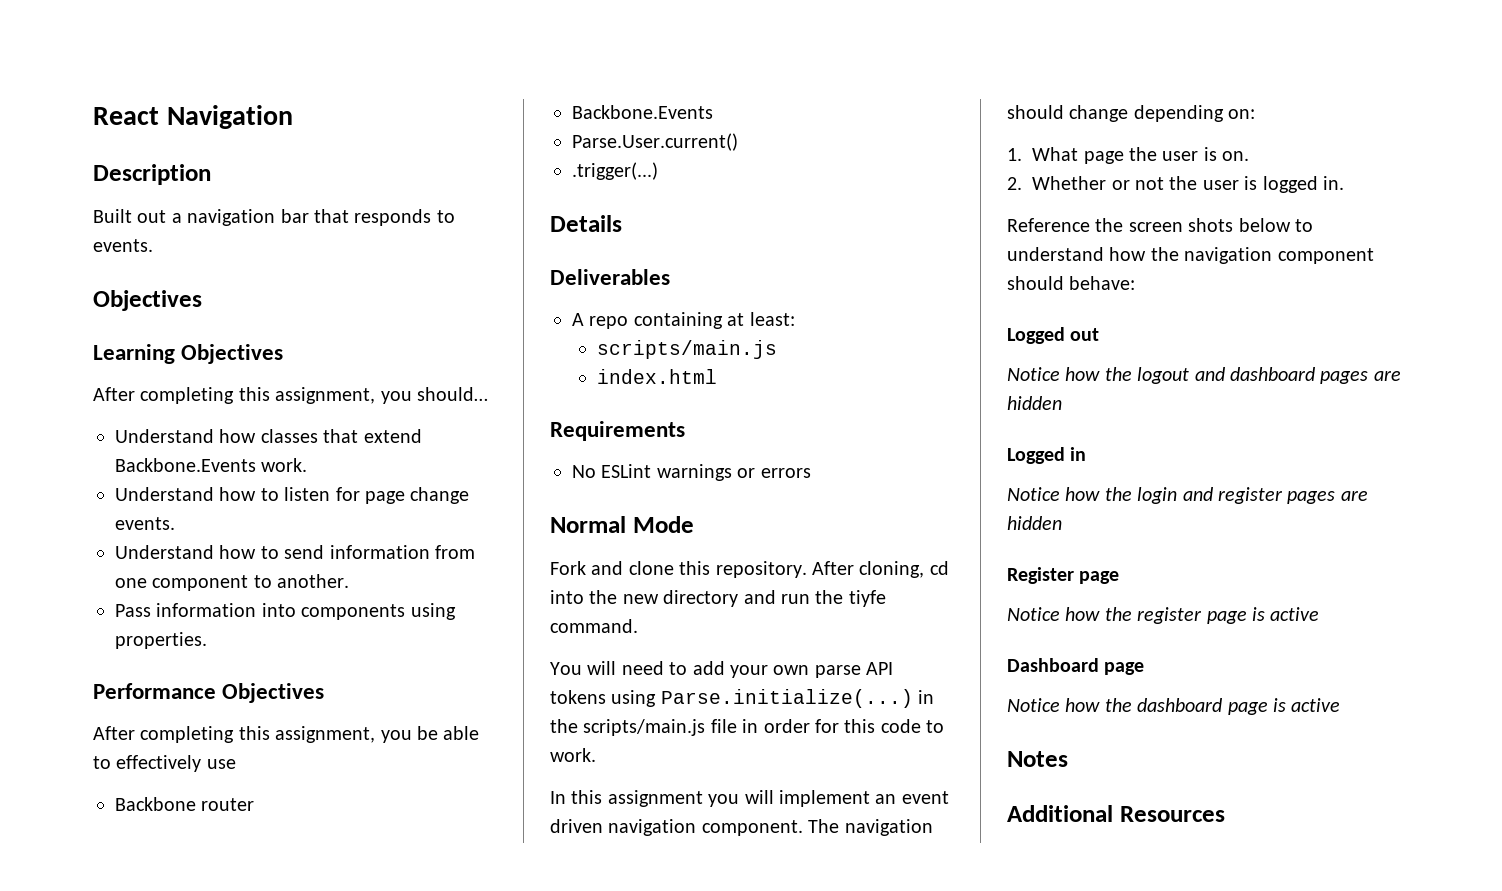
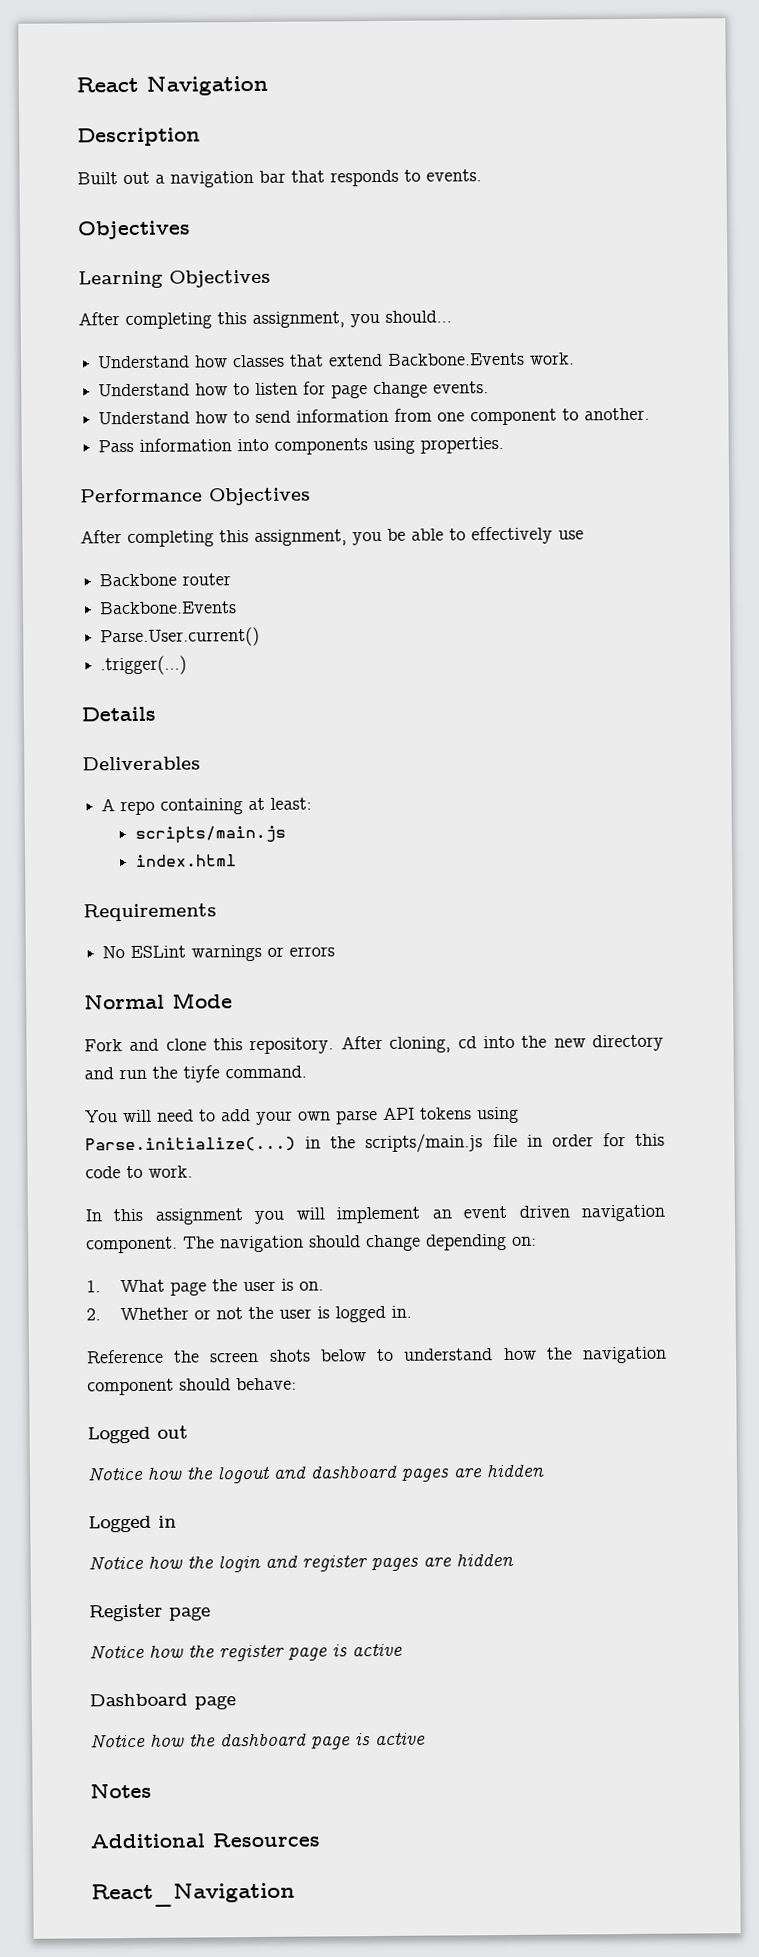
(1225, 814) none -> [91,1882,295,1908] // React_Navigation

